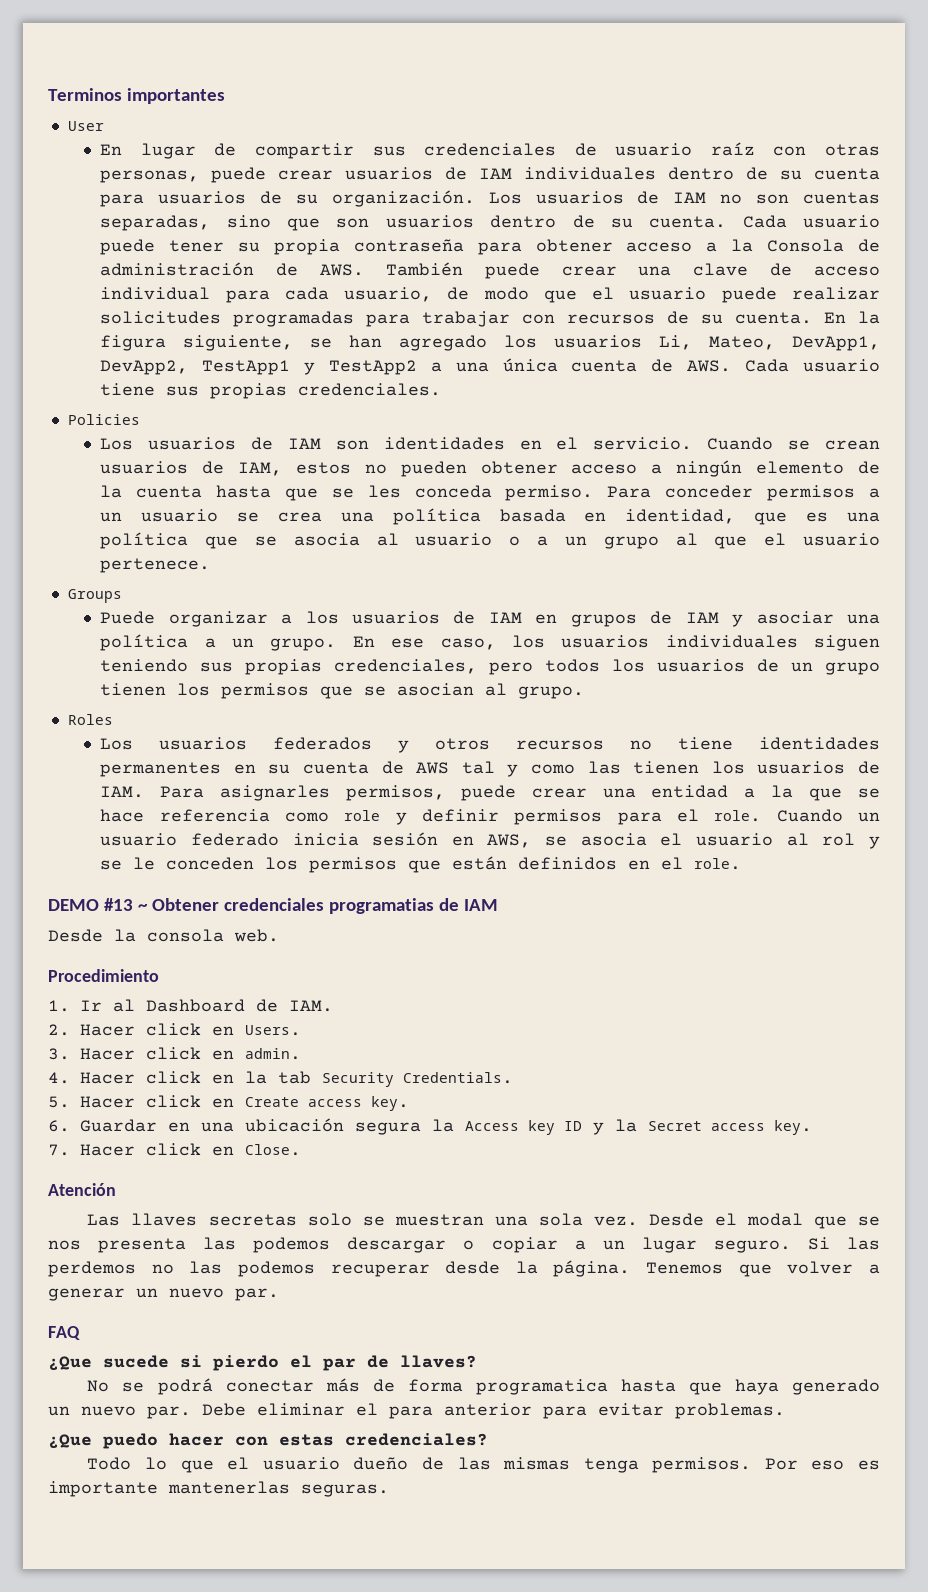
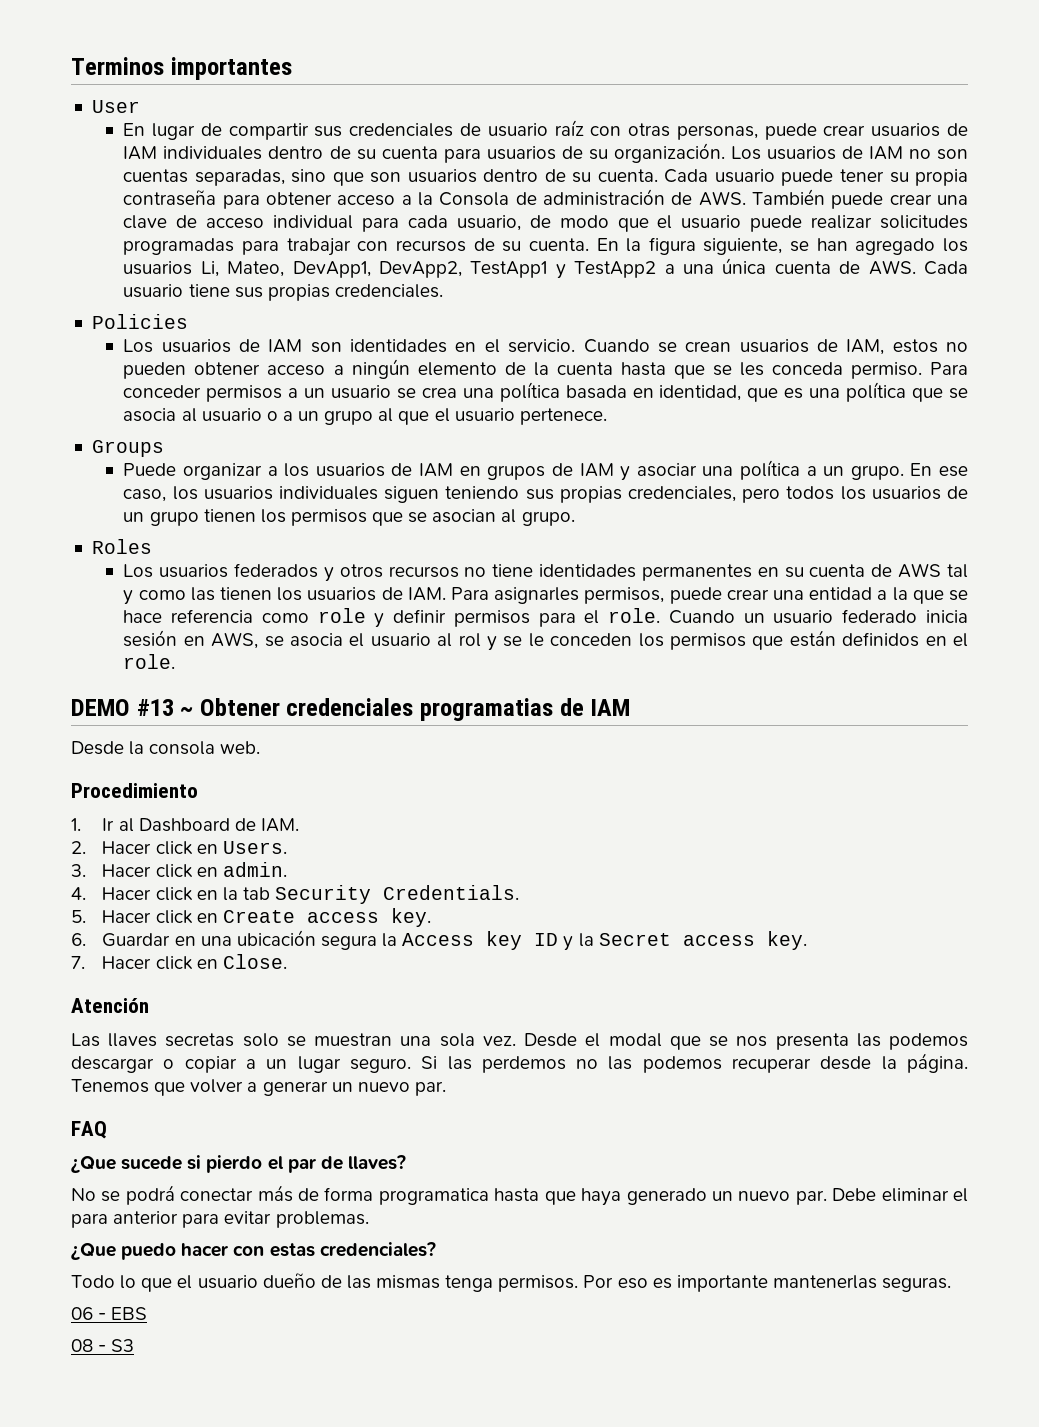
(389, 1490) none -> [71,1307,148,1320] [71,1339,135,1352] // 06 - EBS // 08 - S3

